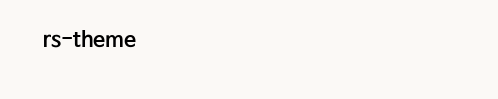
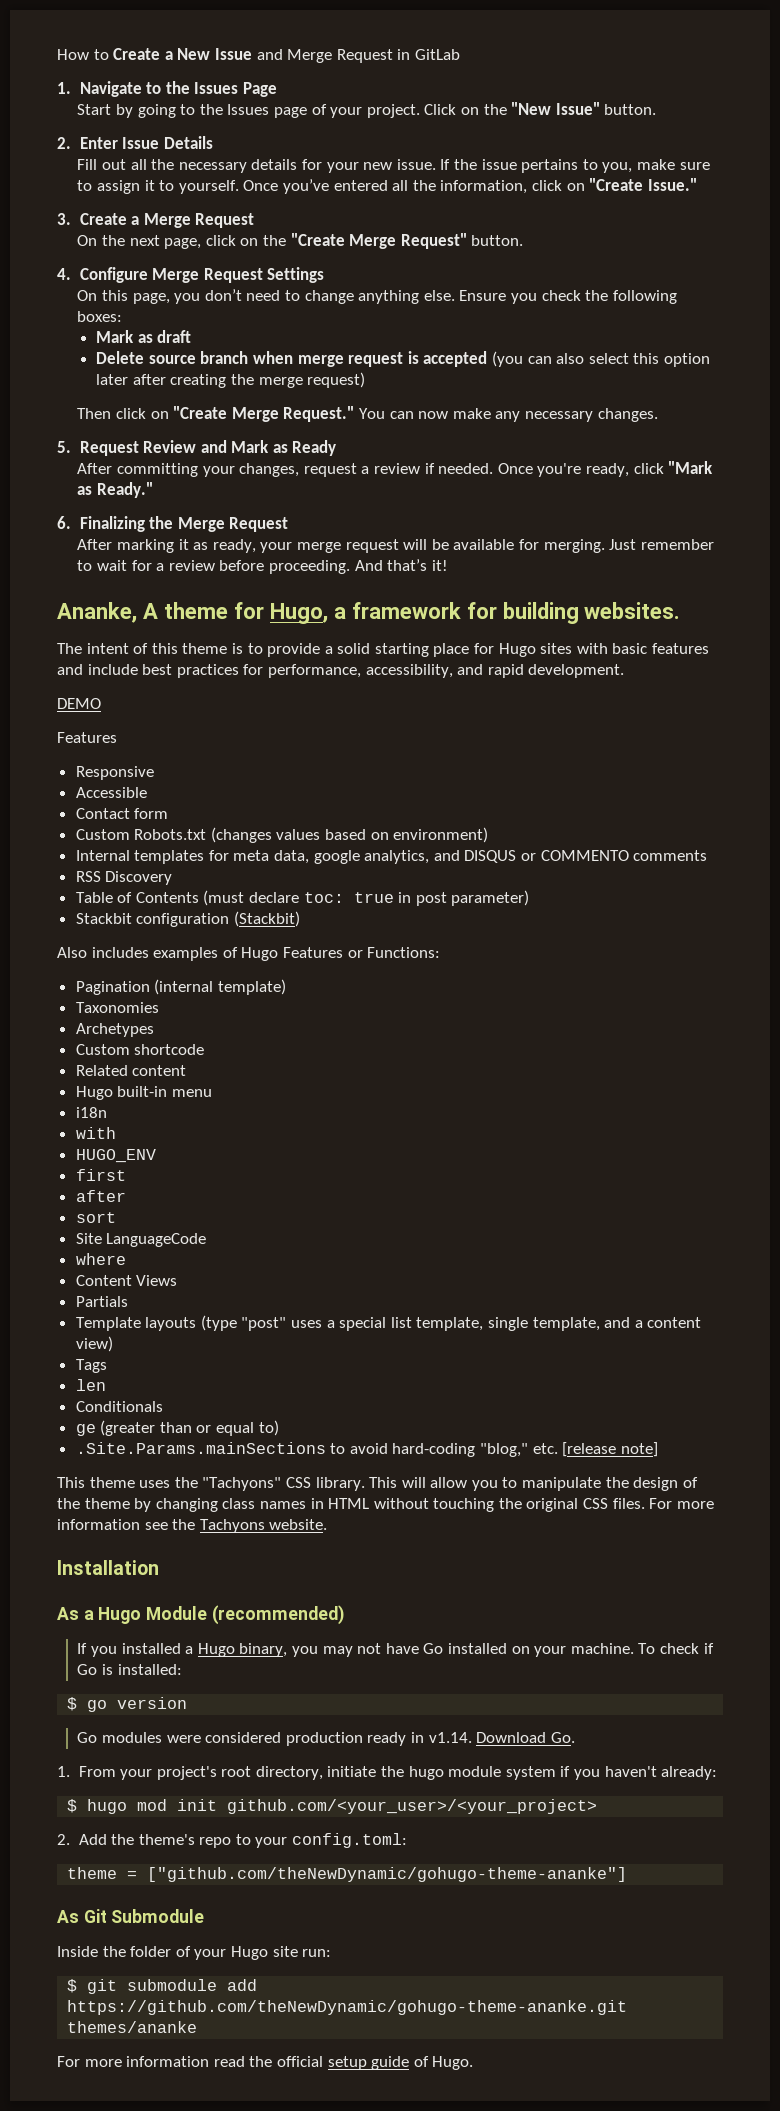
[43,30,136,48] rs-theme -> [57,48,460,63] [57,81,277,97] [77,102,657,118] [57,136,213,149] [77,159,710,173] [77,178,697,194] [57,213,255,228] [77,233,524,249] [57,267,325,283] [77,289,677,304] [77,311,123,322] [96,330,192,343] [96,351,710,367] [96,372,366,388] [77,406,658,422] [57,440,337,456] [77,461,714,477] [77,482,154,498] [57,516,289,532] [77,539,714,553] [77,559,448,574] [57,602,681,624] [57,643,710,657] [57,664,625,678] [57,698,101,709] [57,732,117,743] [75,766,154,780] [75,787,147,798] [75,808,169,819] [75,827,489,843] [75,850,708,864] [75,871,173,885] [75,890,530,906] [75,911,300,927] [57,947,441,961] [75,979,286,995] [75,1002,159,1013] [75,1023,154,1037] [75,1044,205,1055] [75,1065,187,1076] [75,1086,212,1100] [75,1107,107,1118] [75,1127,116,1139] [75,1149,156,1163] [75,1169,126,1181] [75,1190,126,1202] [75,1212,116,1223] [75,1233,207,1247] [75,1253,126,1265] [75,1275,178,1286] [75,1296,128,1307] [75,1315,702,1331] [75,1336,113,1352] [75,1359,107,1373] [75,1379,106,1391] [75,1401,163,1412] [75,1420,279,1436] [75,1442,658,1457] [57,1477,698,1491] [57,1498,714,1512] [57,1519,328,1533] [57,1560,159,1575] [57,1605,344,1625] [77,1643,714,1657] [77,1664,182,1675] [67,1697,188,1712] [77,1732,575,1746] [57,1766,718,1780] [67,1799,598,1814] [57,1833,408,1848] [67,1867,628,1882] [57,1909,205,1923] [57,1946,332,1960] [67,1979,258,1994] [67,2000,628,2015] [67,2021,198,2033] [57,2056,474,2070] How to Create a New Issue and Merge Request in GitLab // 1. Navigate to the Issues Page // Start by going to the Issues page of your project. Click on the "New Issue" button. // 2. Enter Issue Details // Fill out all the necessary details for your new issue. If the issue pertains to you, make sure to assign it to yourself. Once you’ve entered all the information, click on "Create Issue." // 3. Create a Merge Request // On the next page, click on the "Create Merge Request" button. // 4. Configure Merge Request Settings // On this page, you don’t need to change anything else. Ensure you check the following boxes: // Mark as draft // Delete source branch when merge request is accepted (you can also select this option later after creating the merge request) // Then click on "Create Merge Request." You can now make any necessary changes. // 5. Request Review and Mark as Ready // After committing your changes, request a review if needed. Once you're ready, click "Mark as Ready." // 6. Finalizing the Merge Request // After marking it as ready, your merge request will be available for merging. Just remember to wait for a review before proceeding. And that’s it! // Ananke, A theme for Hugo, a framework for building websites. // The intent of this theme is to provide a solid starting place for Hugo sites with basic features and include best practices for performance, accessibility, and rapid development. // DEMO // Features // Responsive // Accessible // Contact form // Custom Robots.txt (changes values based on environment) // Internal templates for meta data, google analytics, and DISQUS or COMMENTO comments // RSS Discovery // Table of Contents (must declare toc: true in post parameter) // Stackbit configuration (Stackbit) // Also includes examples of Hugo Features or Functions: // Pagination (internal template) // Taxonomies // Archetypes // Custom shortcode // Related content // Hugo built-in menu // i18n // with // HUGO_ENV // first // after // sort // Site LanguageCode // where // Content Views // Partials // Template layouts (type "post" uses a special list template, single template, and a content view) // Tags // len // Conditionals // ge (greater than or equal to) // .Site.Params.mainSections to avoid hard-coding "blog," etc. [release note] // This theme uses the "Tachyons" CSS library. This will allow you to manipulate the design of the theme by changing class names in HTML without touching the original CSS files. For more information see the Tachyons website. // Installation // As a Hugo Module (recommended) // If you installed a Hugo binary, you may not have Go installed on your machine. To check if Go is installed: // $ go version // Go modules were considered production ready in v1.14. Download Go. // 1. From your project's root directory, initiate the hugo module system if you haven't already: // $ hugo mod init github.com/<your_user>/<your_project> // 2. Add the theme's repo to your config.toml: // theme = ["github.com/theNewDynamic/gohugo-theme-ananke"] // As Git Submodule // Inside the folder of your Hugo site run: // $ git submodule add https://github.com/theNewDynamic/gohugo-theme-ananke.git themes/ananke // For more information read the official setup guide of Hugo.

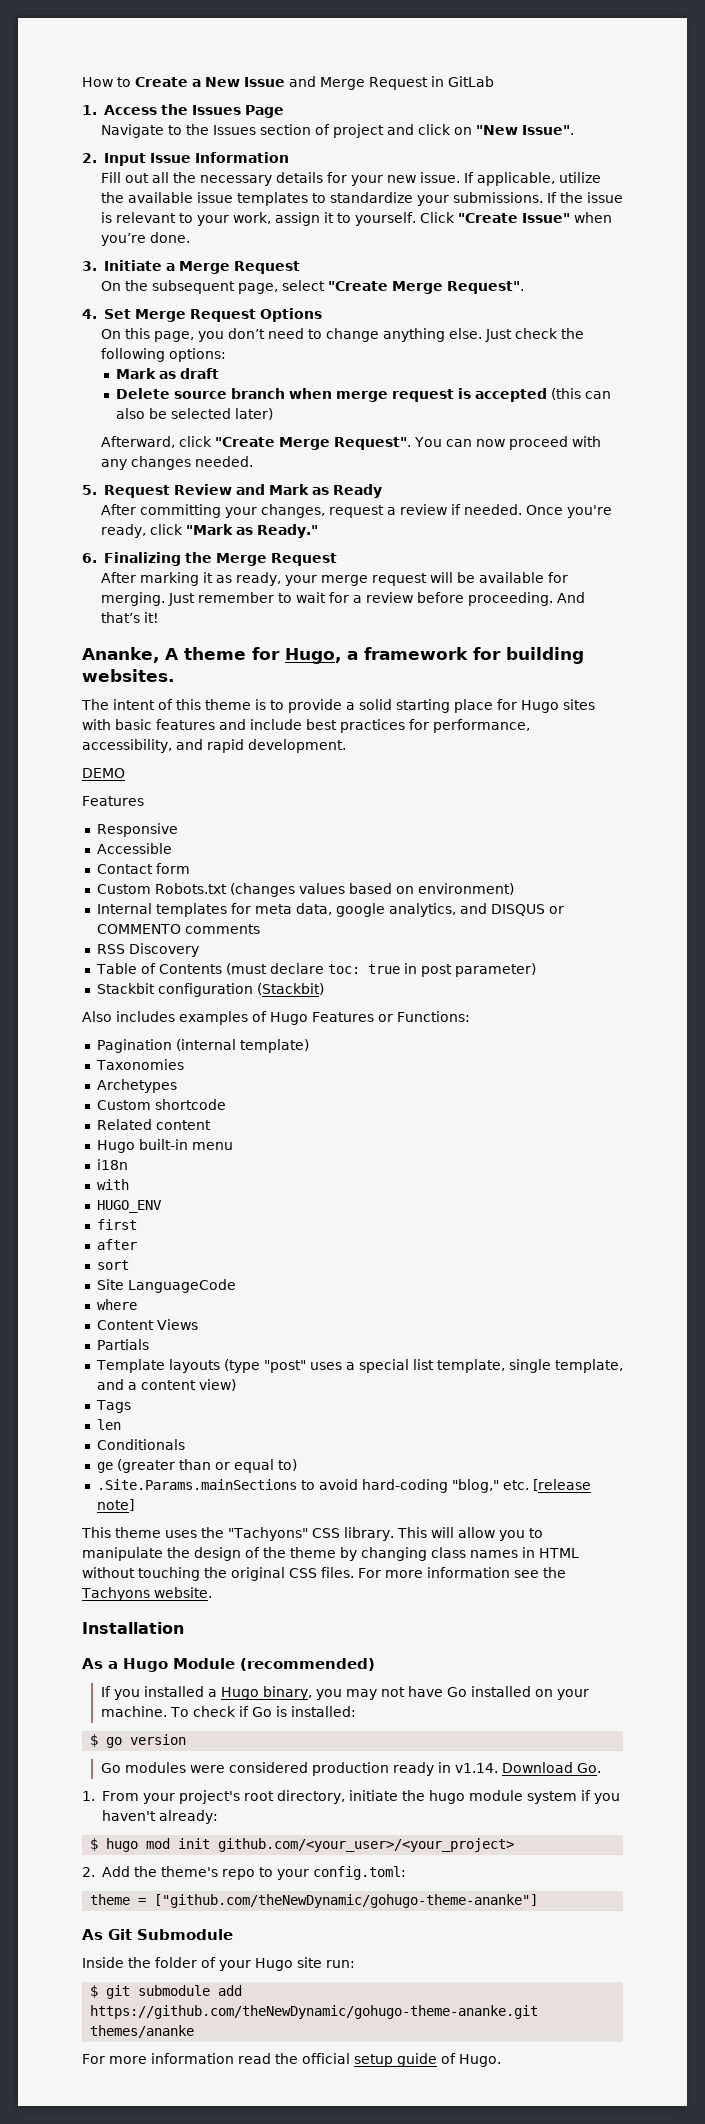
[79,81,277,97] [77,102,657,118] [57,136,213,149] Navigate to the Issues Page // Start by going to the Issues page of your project. Click on the "New Issue" button. // 2. Enter Issue Details -> [103,104,284,118] [100,124,574,138] [82,152,289,166] Access the Issues Page // Navigate to the Issues section of project and click on "New Issue". // 2. Input Issue Information
[453,159,710,173] [77,178,697,194] the issue pertains to you, make sure to assign it to yourself. Once you’ve entered all the information, click on "Create Issue." -> [476,172,601,186] [100,192,623,206] [100,212,612,226] [100,232,190,246] applicable, utilize the available issue templates to standardize your submissions. If the issue is relevant to your work, assign it to yourself. Click "Create Issue" when you’re done.
[79,213,127,225] Create -> [103,260,162,271] Initiate
[129,233,524,249] next page, click on the "Create Merge Request" button. -> [151,280,524,294] subsequent page, select "Create Merge Request".
[79,267,325,283] Configure Merge Request Settings -> [103,308,322,322] Set Merge Request Options
[459,290,537,304] Ensure you -> [484,329,512,342] Just
[77,311,123,322] boxes: -> [168,348,226,362] options:
[491,351,523,367] (you -> [550,388,581,400] (this
[588,353,710,367] [96,372,366,388] [77,406,355,422] select this option later after creating the merge request) // Then click on "Create Merge Request." -> [148,408,273,420] [100,436,411,450] be selected later) // Afterward, click "Create Merge Request".
[452,408,658,422] make any necessary changes. -> [508,436,601,450] [100,456,253,470] proceed with any changes needed.

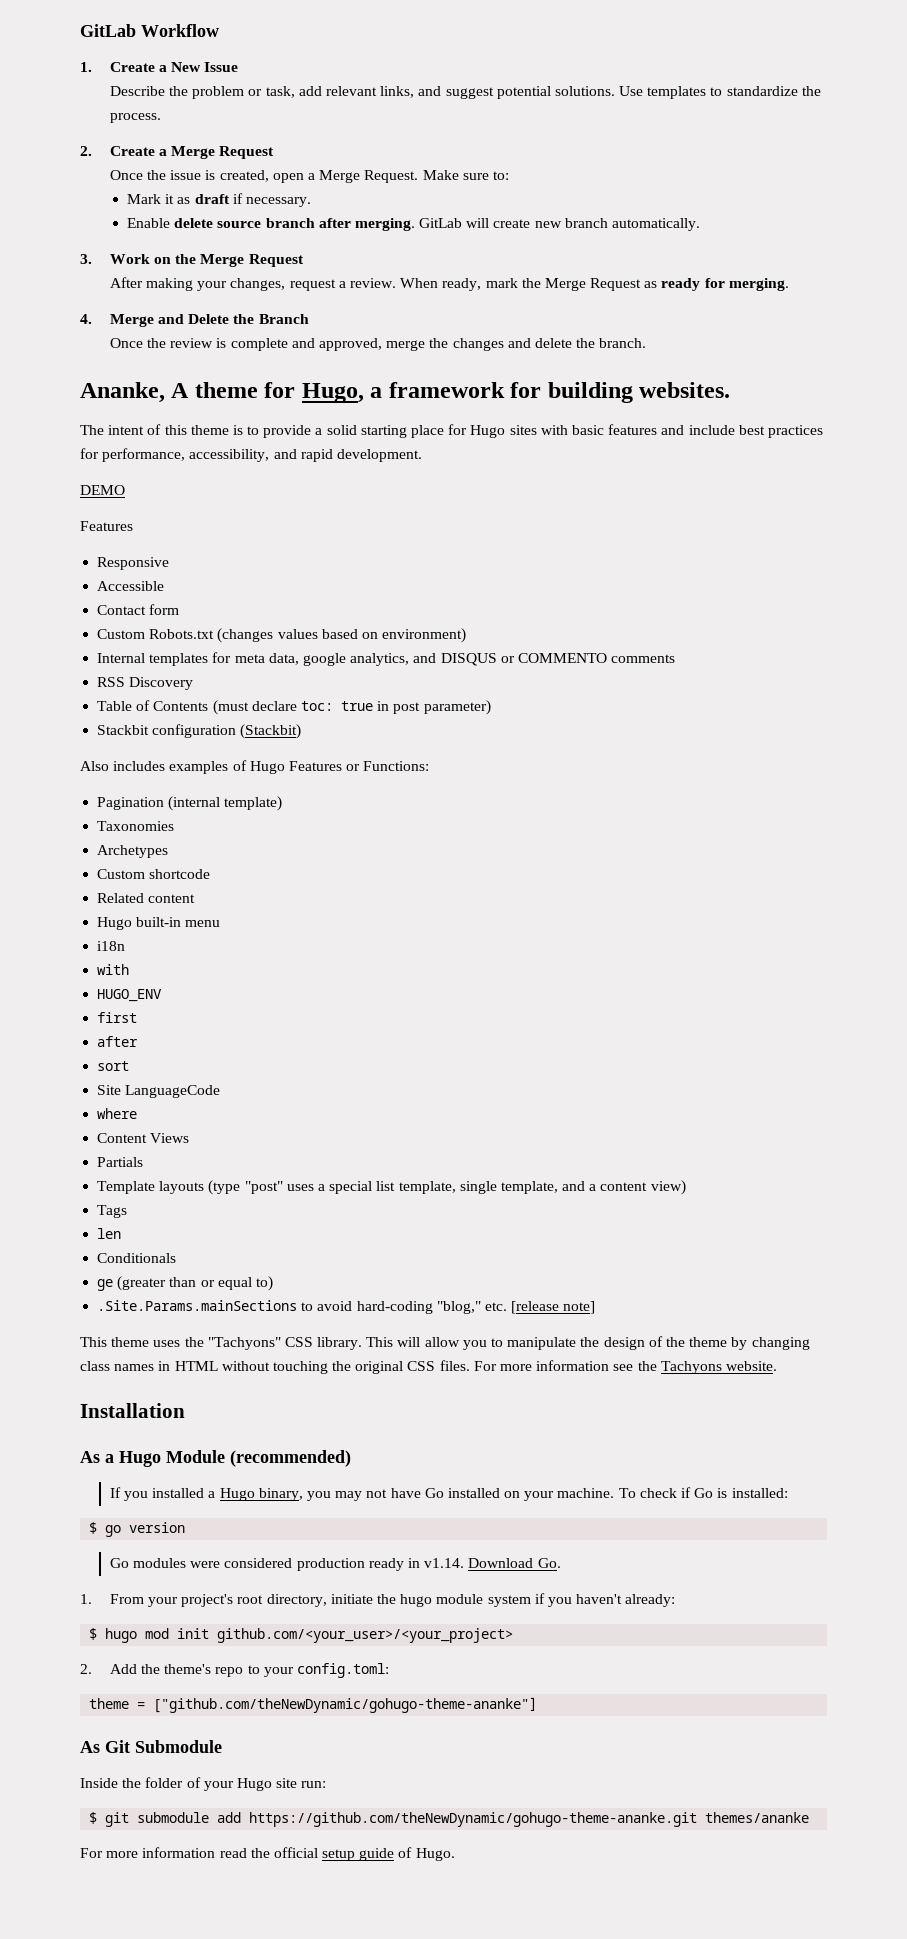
[82,77,131,87] How to -> [80,24,219,37] [80,62,92,72] GitLab Workflow // 1.
[289,76,494,90] [82,104,284,118] [100,124,574,138] [82,152,289,166] [100,172,601,186] [100,192,623,206] [100,212,612,226] [100,232,190,246] [82,260,300,274] [100,280,524,294] [82,308,322,322] [100,328,584,342] [100,348,226,362] [115,368,219,379] [115,388,611,402] [115,408,273,420] [100,436,601,450] [100,456,253,470] [82,484,382,498] [100,504,612,518] [100,524,318,538] [82,552,337,566] [100,572,568,586] [100,592,585,606] [100,612,159,623] and Merge Request in GitLab // 1. Access the Issues Page // Navigate to the Issues section of project and click on "New Issue". // 2. Input Issue Information // Fill out all the necessary details for your new issue. If applicable, utilize the available issue templates to standardize your submissions. If the issue is relevant to your work, assign it to yourself. Click "Create Issue" when you’re done. // 3. Initiate a Merge Request // On the subsequent page, select "Create Merge Request". // 4. Set Merge Request Options // On this page, you don’t need to change anything else. Just check the following options: // Mark as draft // Delete source branch when merge request is accepted (this can also be selected later) // Afterward, click "Create Merge Request". You can now proceed with any changes needed. // 5. Request Review and Mark as Ready // After committing your changes, request a review if needed. Once you're ready, click "Mark as Ready." // 6. Finalizing the Merge Request // After marking it as ready, your merge request will be available for merging. Just remember to wait for a review before proceeding. And that’s it! -> [109,86,821,99] [109,113,161,123] [80,146,275,159] [109,170,509,183] [126,193,311,207] [126,218,700,231] [80,254,304,267] [109,277,789,291] [80,314,309,327] [109,338,647,351] // Describe the problem or task, add relevant links, and suggest potential solutions. Use templates to standardize the process. // 2. Create a Merge Request // Once the issue is created, open a Merge Request. Make sure to: // Mark it as draft if necessary. // Enable delete source branch after merging. GitLab will create new branch automatically. // 3. Work on the Merge Request // After making your changes, request a review. When ready, mark the Merge Request as ready for merging. // 4. Merge and Delete the Branch // Once the review is complete and approved, merge the changes and delete the branch.

